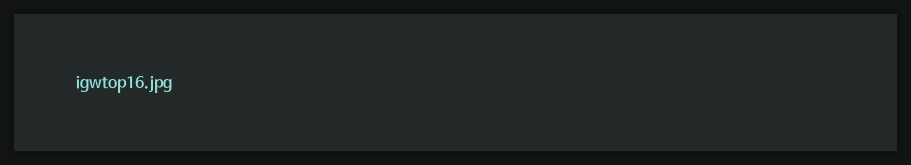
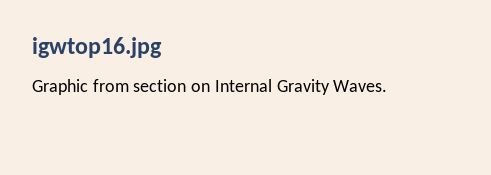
(172, 84) none -> [32,79,388,95] // Graphic from section on Internal Gravity Waves.

